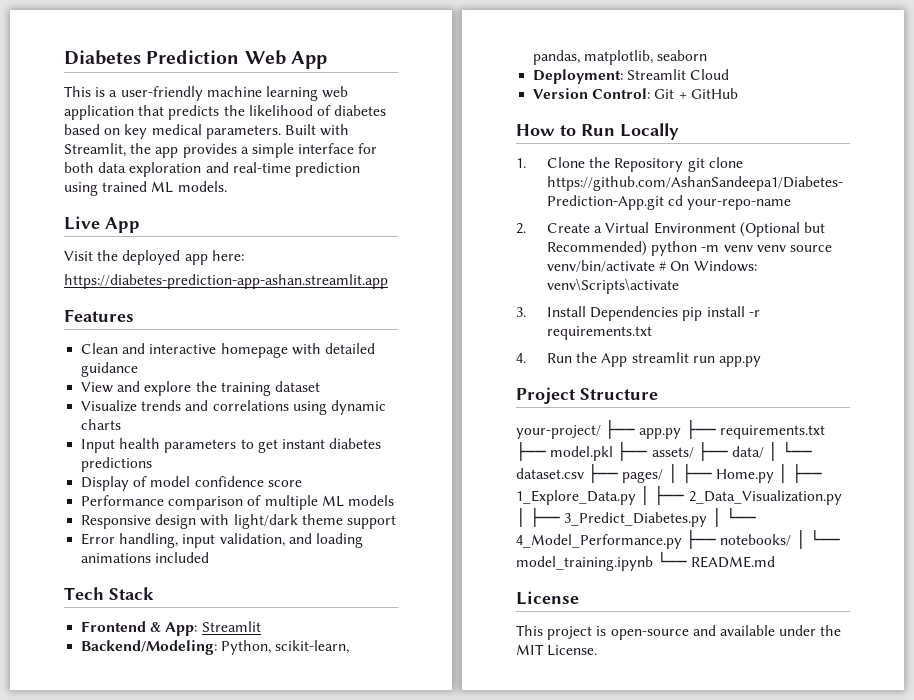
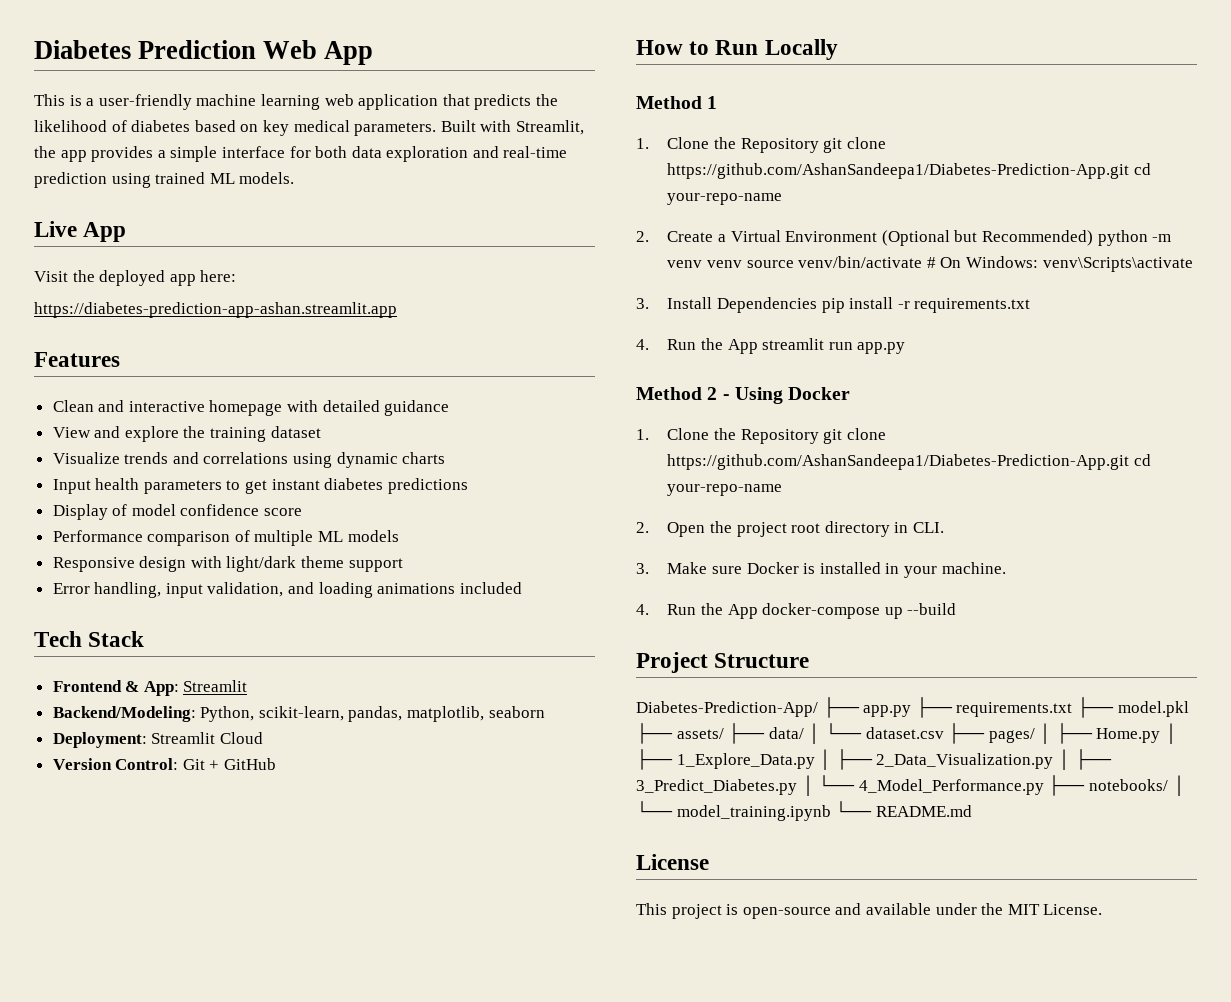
(679, 131) none -> [636,96,718,109] // Method 1
(761, 361) none -> [636,387,851,404] [636,428,886,444] [667,454,1151,470] [667,484,783,496] [636,521,944,537] [636,562,1006,578] [636,603,957,619] // Method 2 - Using Docker // 1. Clone the Repository git clone https://github.com/AshanSandeepa1/Diabetes-Prediction-App.git cd your-repo-name // 2. Open the project root directory in CLI. // 3. Make sure Docker is installed in your machine. // 4. Run the App docker-compose up --build
[516,425,601,439] your-project/ -> [636,701,818,717] Diabetes-Prediction-App/

